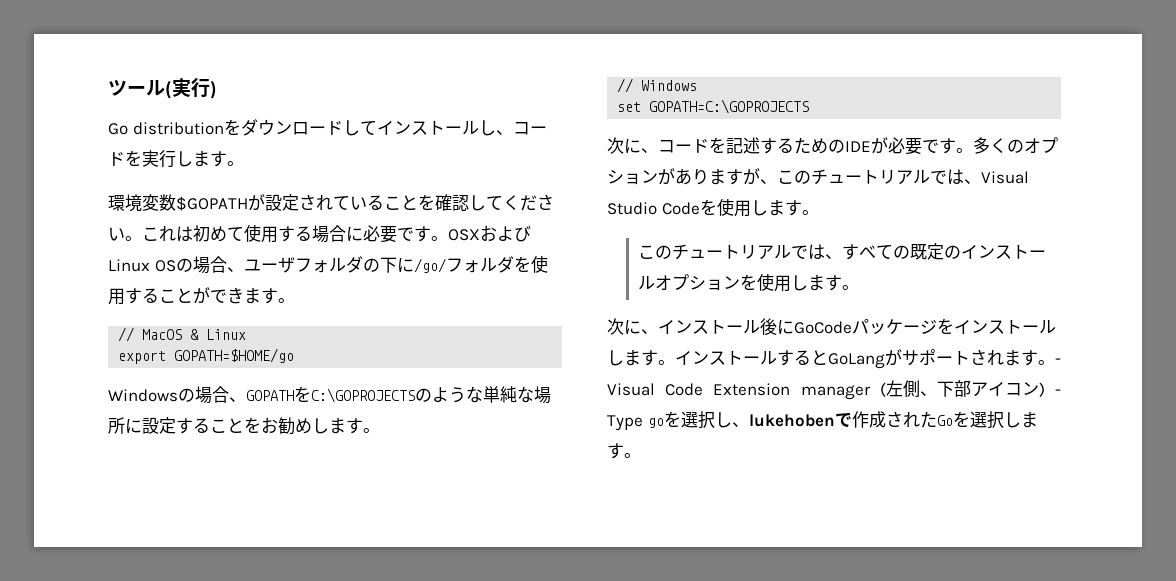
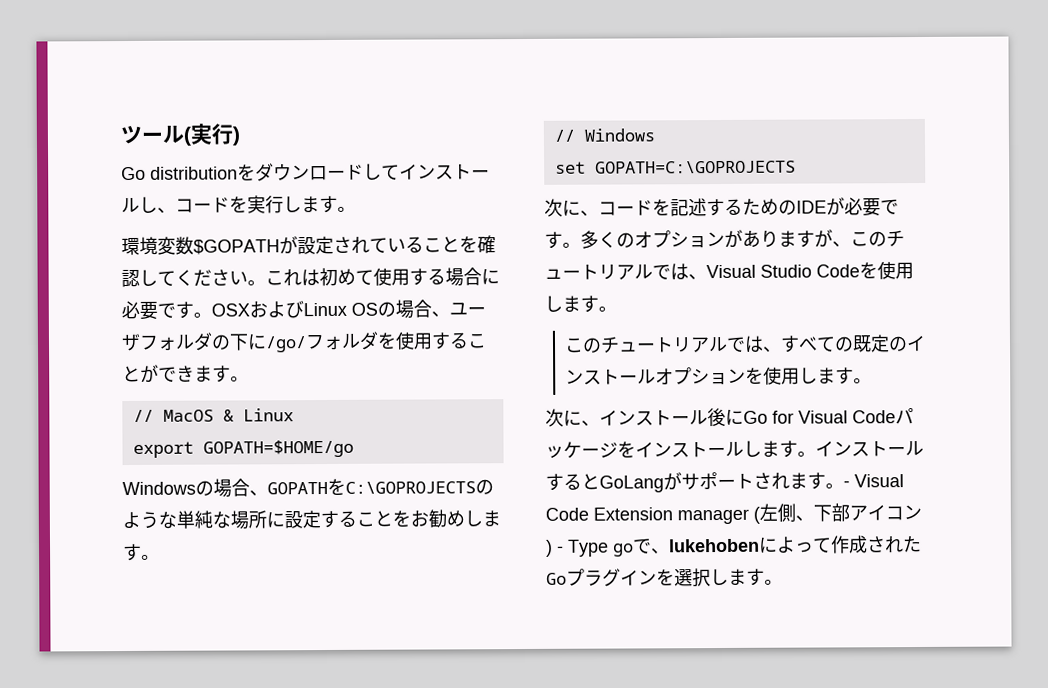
[794,321,852,334] GoCode -> [743,410,896,424] Go for Visual Code
[663,411,852,429] を選択し、lukehobenで -> [632,536,832,555] で、lukehobenによって
(953, 420) none -> [566,568,657,587] プラグイン

